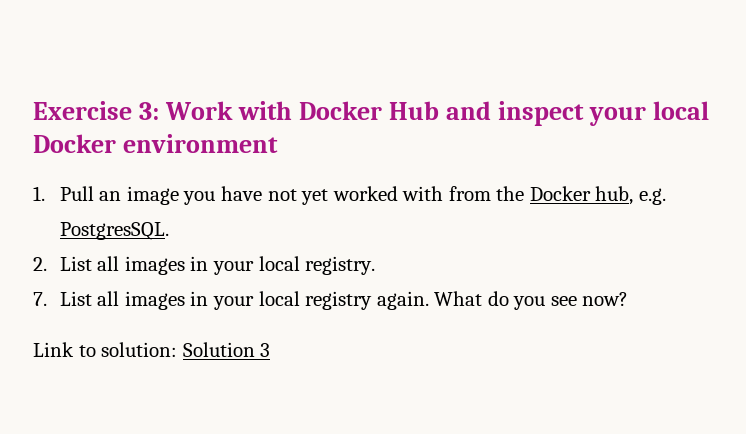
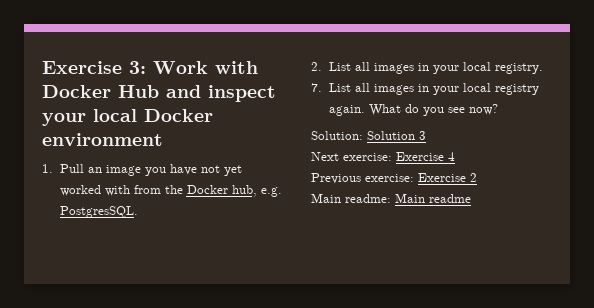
[33,342,178,357] Link to solution: -> [311,131,363,140] Solution:
(271, 350) none -> [311,152,455,161] [311,173,477,184] [311,193,471,203] // Next exercise: Exercise 4 // Previous exercise: Exercise 2 // Main readme: Main readme

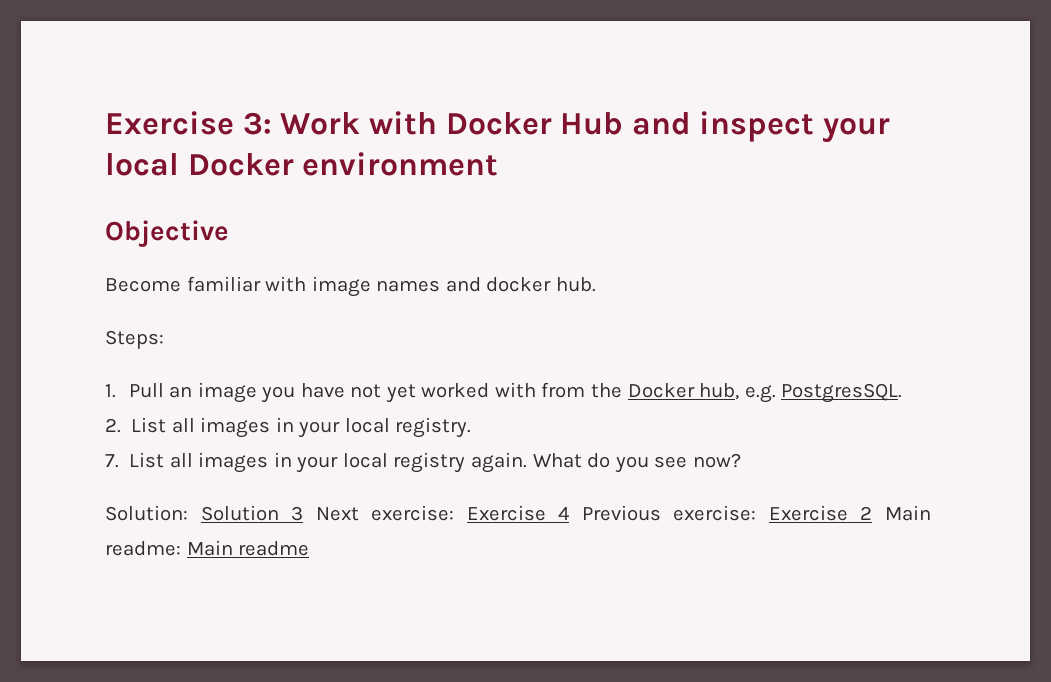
(163, 139) none -> [105,220,229,247] [105,276,596,297] [105,330,164,349] // Objective // Become familiar with image names and docker hub. // Steps:
(426, 135) // -> (304, 513) none
(455, 156) // -> (570, 513) none
(477, 177) // -> (873, 513) none

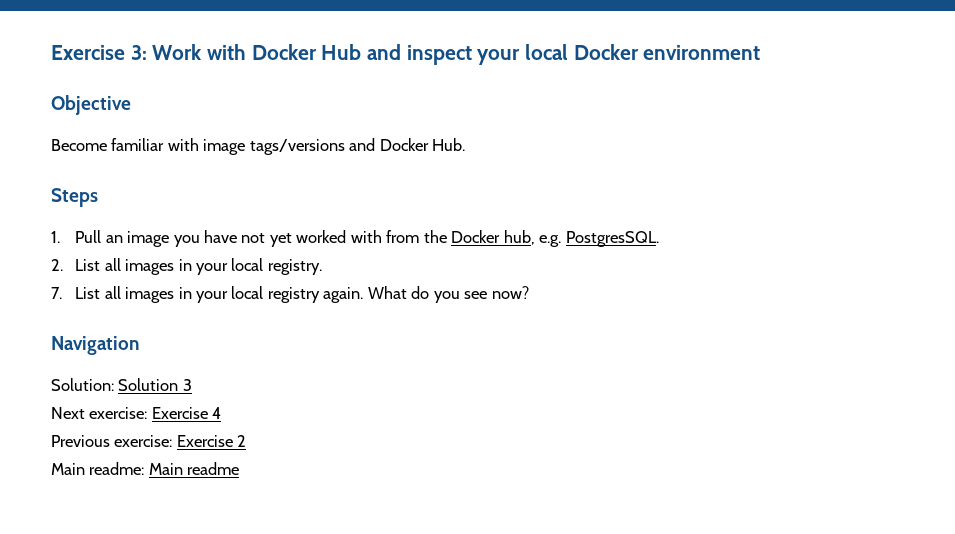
[376,277,596,292] [105,330,164,349] names and docker hub. // Steps: -> [249,138,466,155] [51,188,98,207] tags/versions and Docker Hub. // Steps
(741, 460) none -> [51,336,139,355] // Navigation
(304, 513) none -> (192, 385) //
(570, 513) none -> (222, 413) //
(873, 513) none -> (247, 441) //

